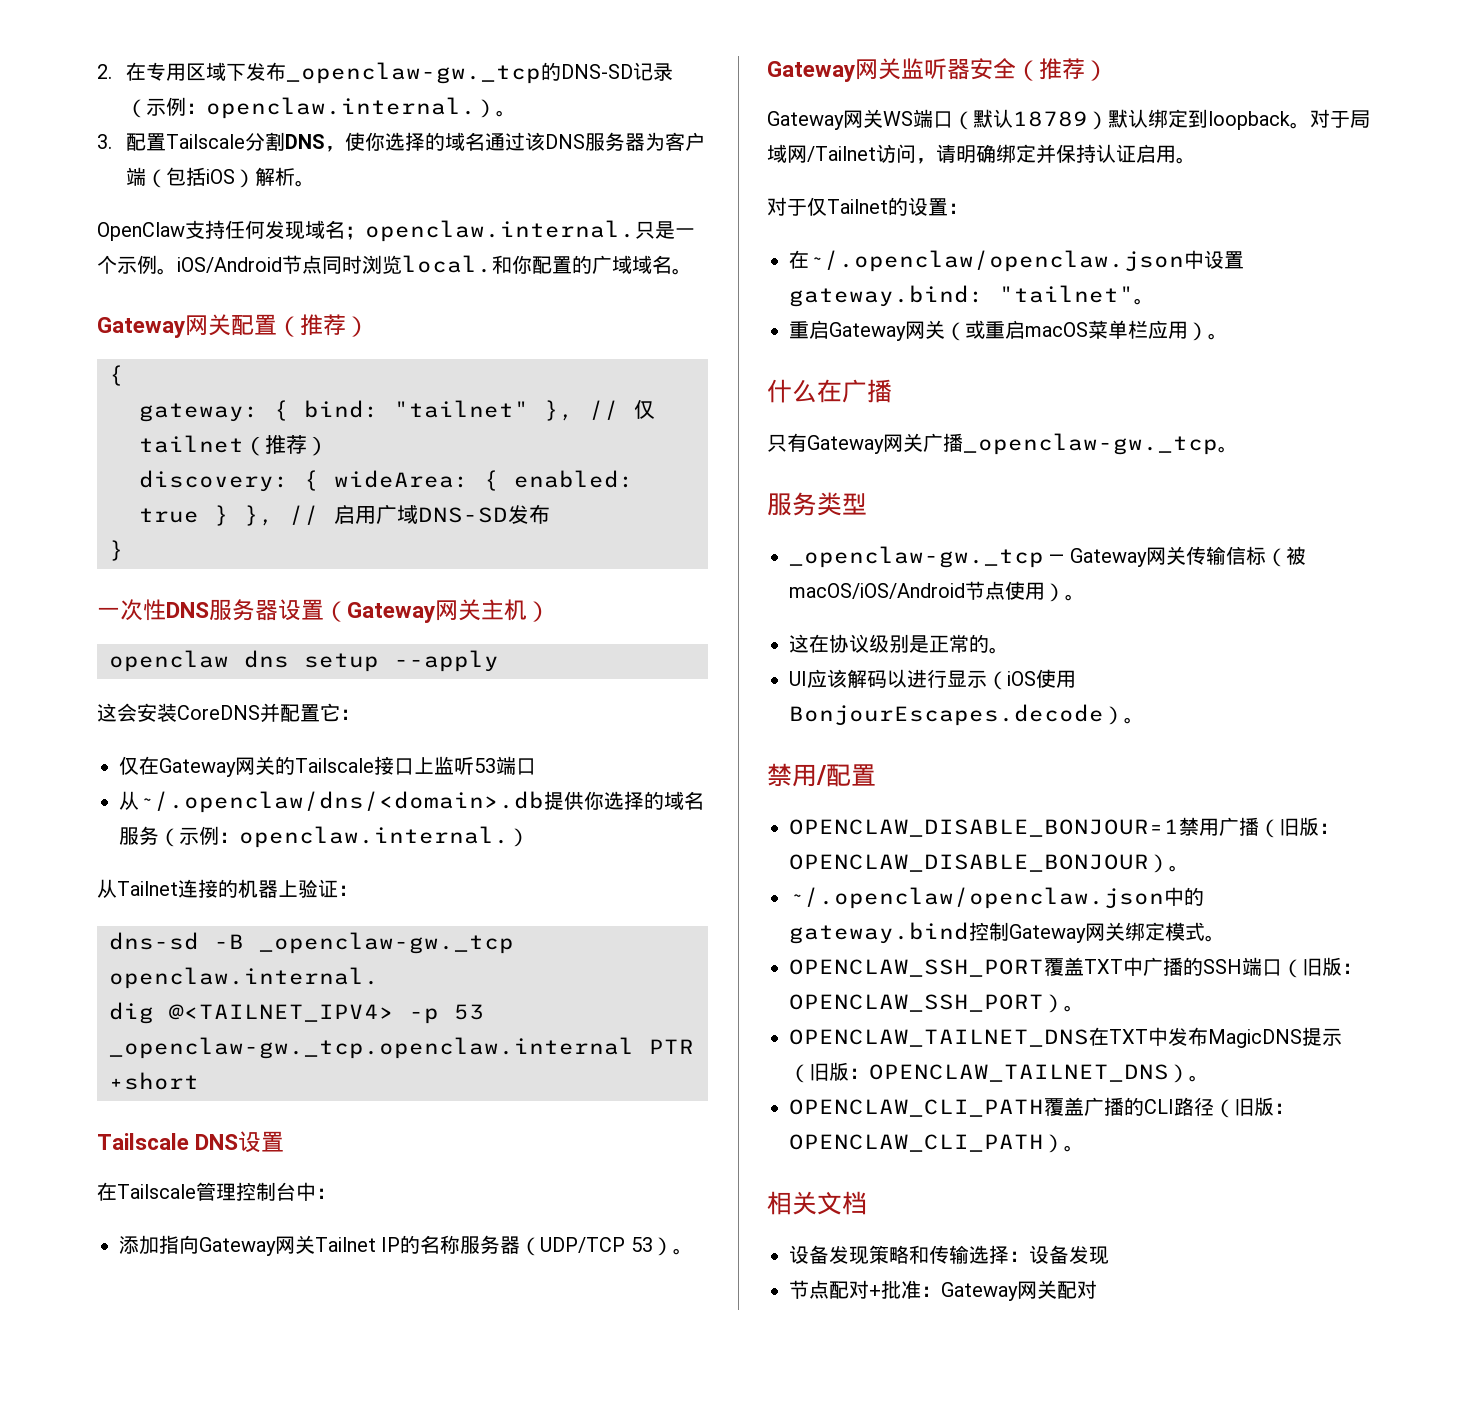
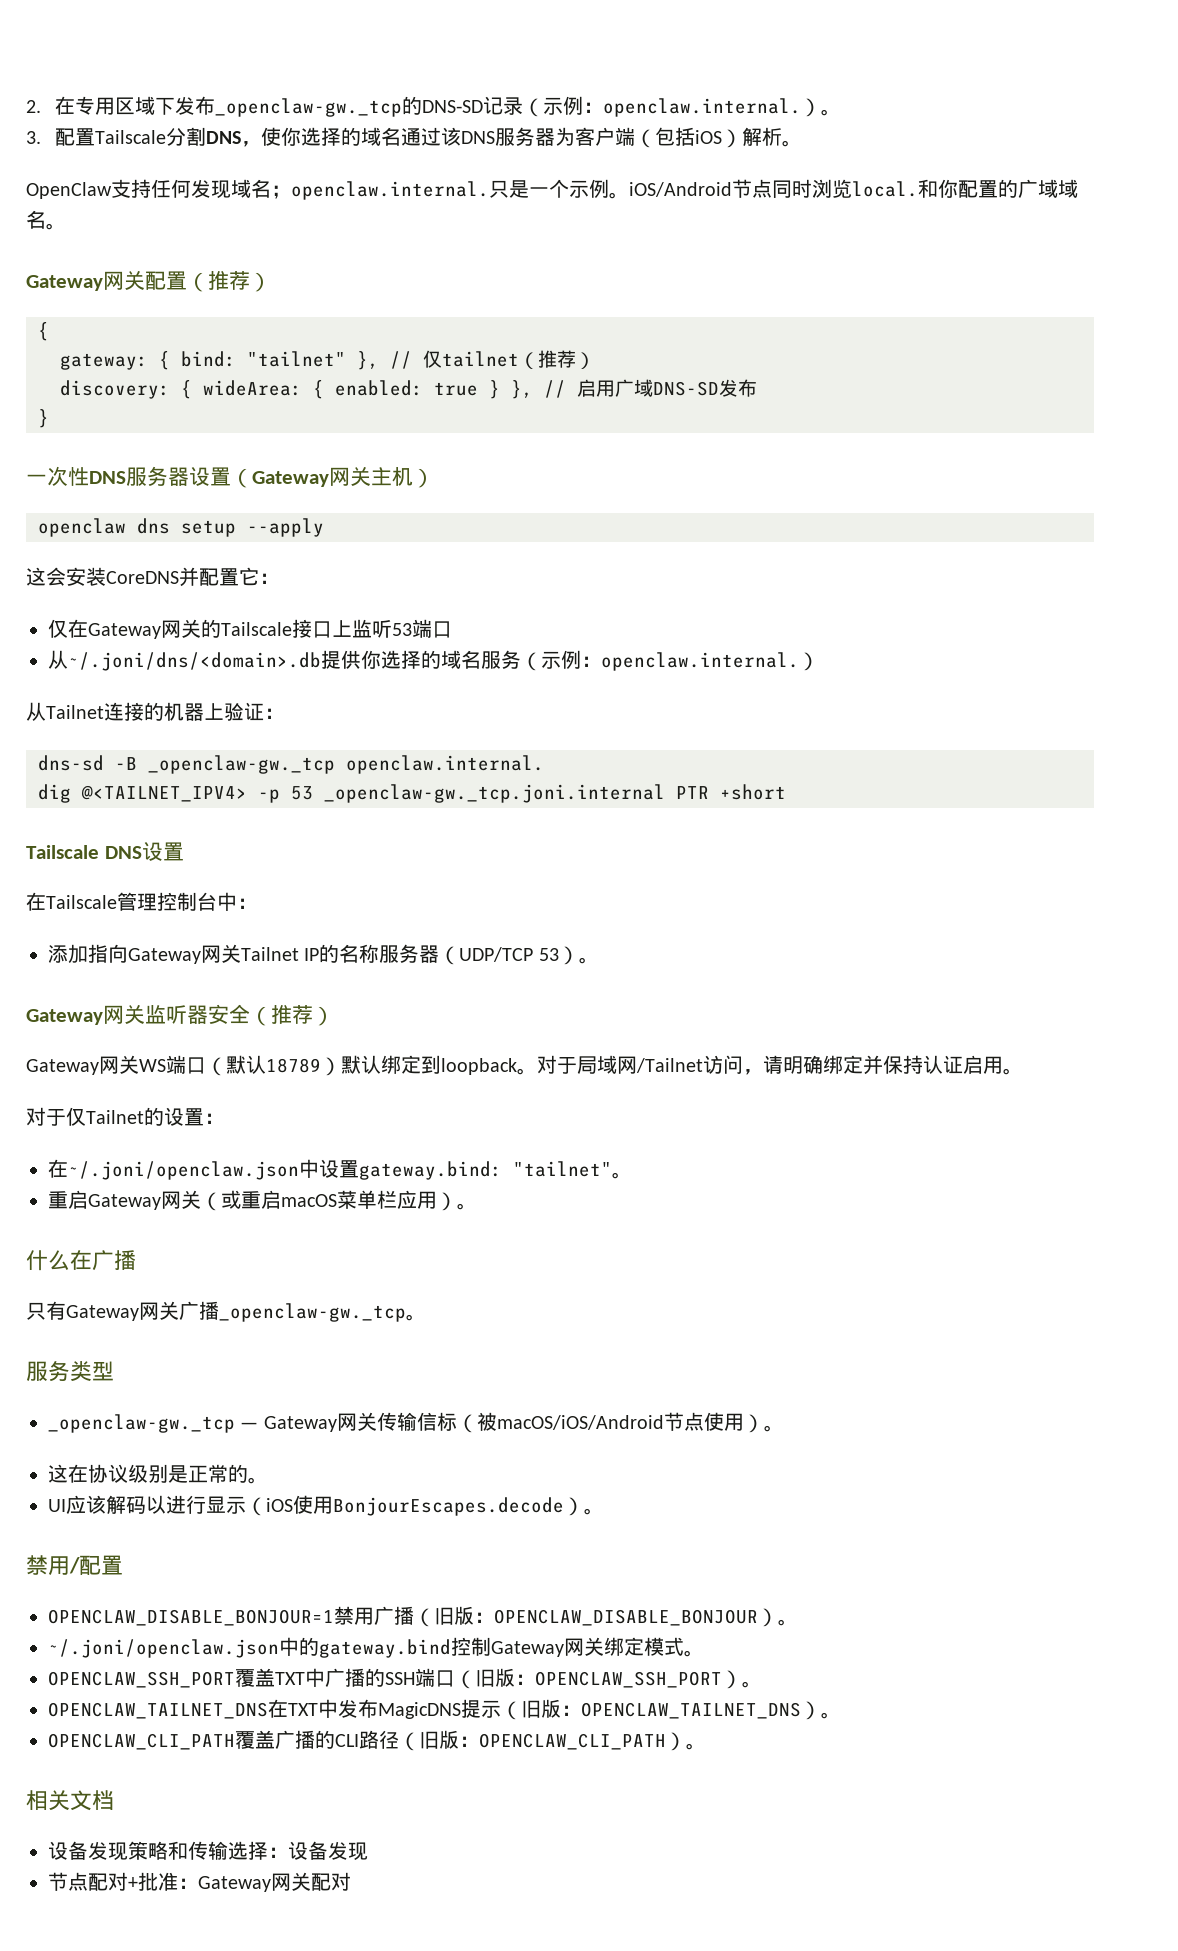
[139,791,544,813] ~/.openclaw/dns/<domain>.db -> [68,652,321,671] ~/.joni/dns/<domain>.db
[109,1037,634,1059] _openclaw-gw._tcp.openclaw.internal -> [324,784,665,803] _openclaw-gw._tcp.joni.internal
[809,250,1184,272] ~/.openclaw/openclaw.json -> [68,1161,299,1180] ~/.joni/openclaw.json
[789,887,1164,909] ~/.openclaw/openclaw.json -> [48,1639,279,1658] ~/.joni/openclaw.json

